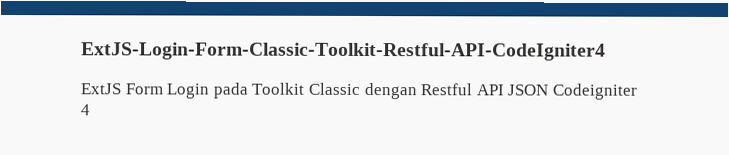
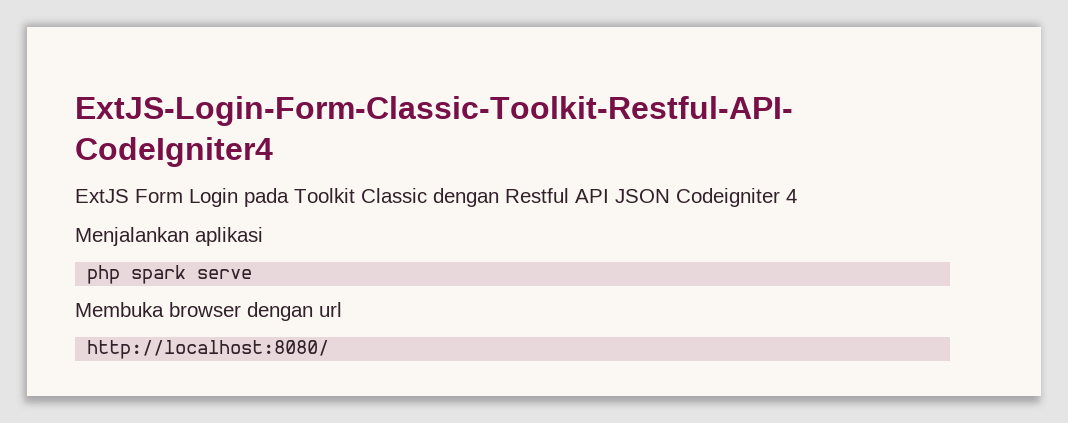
(90, 110) none -> [75,227,263,246] [87,265,253,284] [75,302,342,321] [87,340,330,359] // Menjalankan aplikasi // php spark serve // Membuka browser dengan url // http://localhost:8080/

